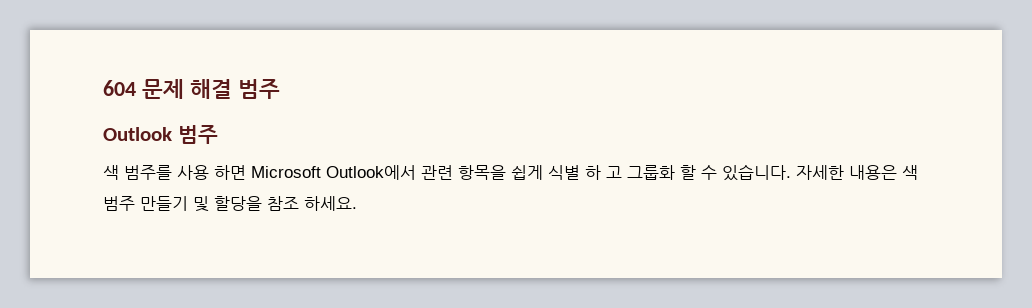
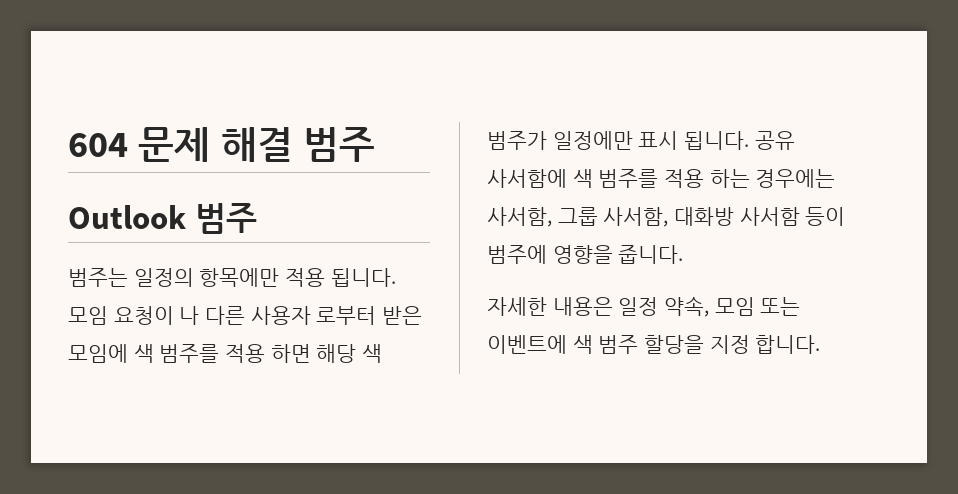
[103,164,918,181] [103,196,357,212] 색 범주를 사용 하면 Microsoft Outlook에서 관련 항목을 쉽게 식별 하 고 그룹화 할 수 있습니다. 자세한 내용은 색 범주 만들기 및 할당을 참조 하세요. -> [68,268,396,287] [68,306,423,325] [68,344,383,363] [487,131,795,150] [487,169,836,188] [487,207,846,227] [487,245,684,264] [487,296,801,317] [487,335,821,354] 범주는 일정의 항목에만 적용 됩니다. 모임 요청이 나 다른 사용자 로부터 받은 모임에 색 범주를 적용 하면 해당 색 범주가 일정에만 표시 됩니다. 공유 사서함에 색 범주를 적용 하는 경우에는 사서함, 그룹 사서함, 대화방 사서함 등이 범주에 영향을 줍니다. // 자세한 내용은 일정 약속, 모임 또는 이벤트에 색 범주 할당을 지정 합니다.

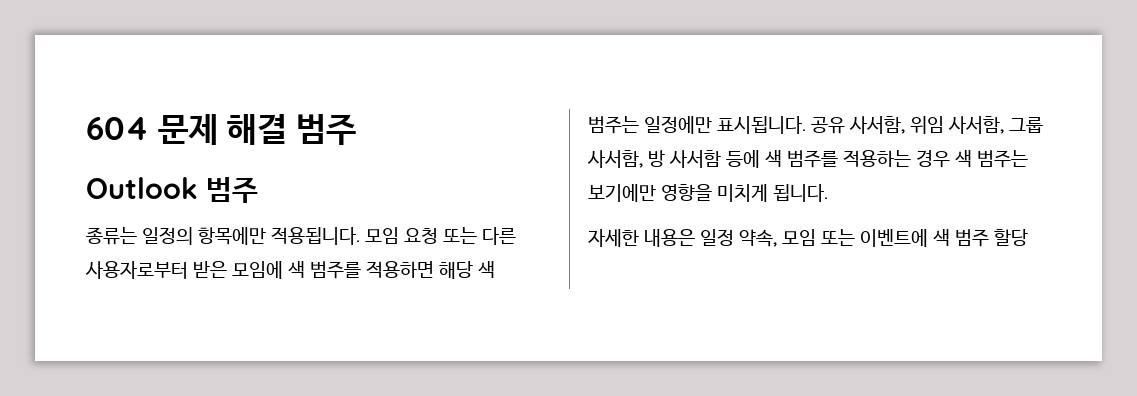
[68,268,128,287] 범주는 -> [86,227,137,245] 종류는
[285,268,396,287] [68,306,423,325] [68,344,383,363] [487,131,795,150] [487,169,836,188] [487,207,846,227] [487,245,684,264] 적용 됩니다. 모임 요청이 나 다른 사용자 로부터 받은 모임에 색 범주를 적용 하면 해당 색 범주가 일정에만 표시 됩니다. 공유 사서함에 색 범주를 적용 하는 경우에는 사서함, 그룹 사서함, 대화방 사서함 등이 범주에 영향을 줍니다. -> [271,227,516,245] [85,261,495,279] [588,116,1043,134] [587,150,1028,168] [588,184,828,202] 적용됩니다. 모임 요청 또는 다른 사용자로부터 받은 모임에 색 범주를 적용하면 해당 색 범주는 일정에만 표시됩니다. 공유 사서함, 위임 사서함, 그룹 사서함, 방 사서함 등에 색 범주를 적용하는 경우 색 범주는 보기에만 영향을 미치게 됩니다.
[644,335,821,354] 할당을 지정 합니다. -> [994,229,1028,246] 할당

